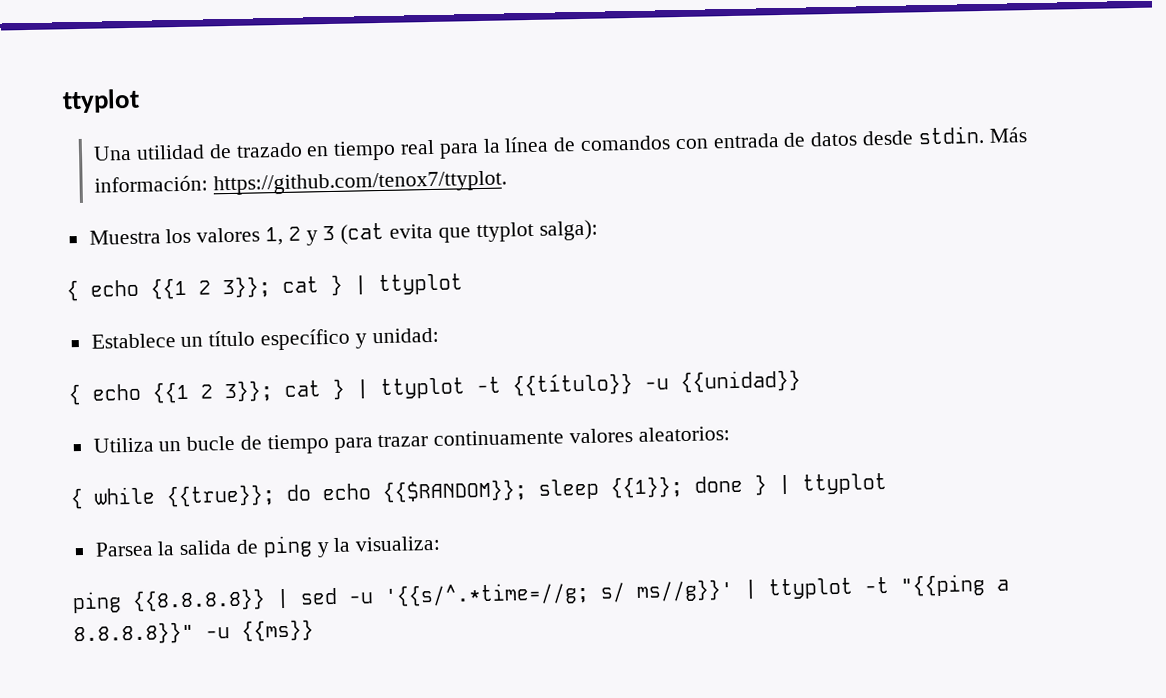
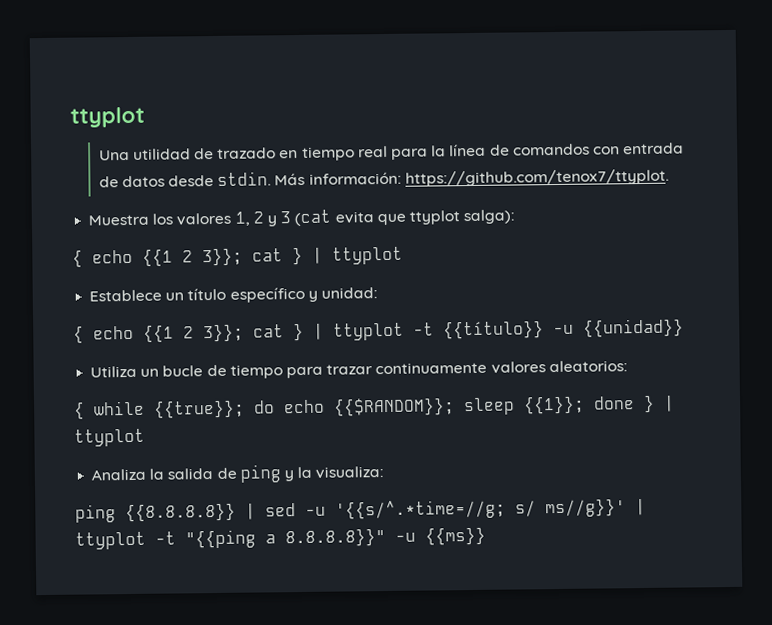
[94,541,154,557] Parsea -> [91,468,147,481] Analiza

